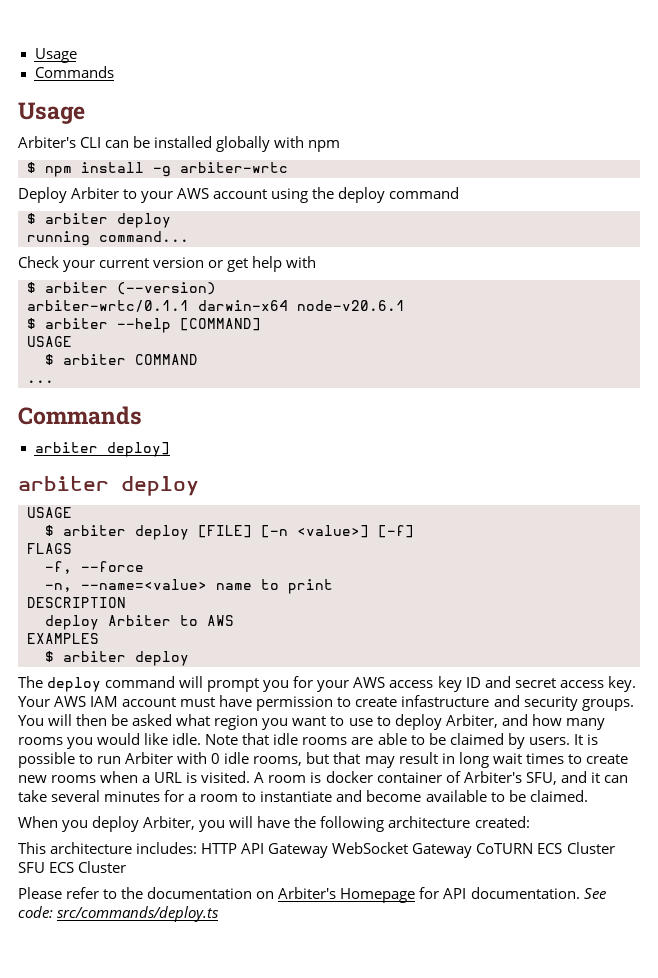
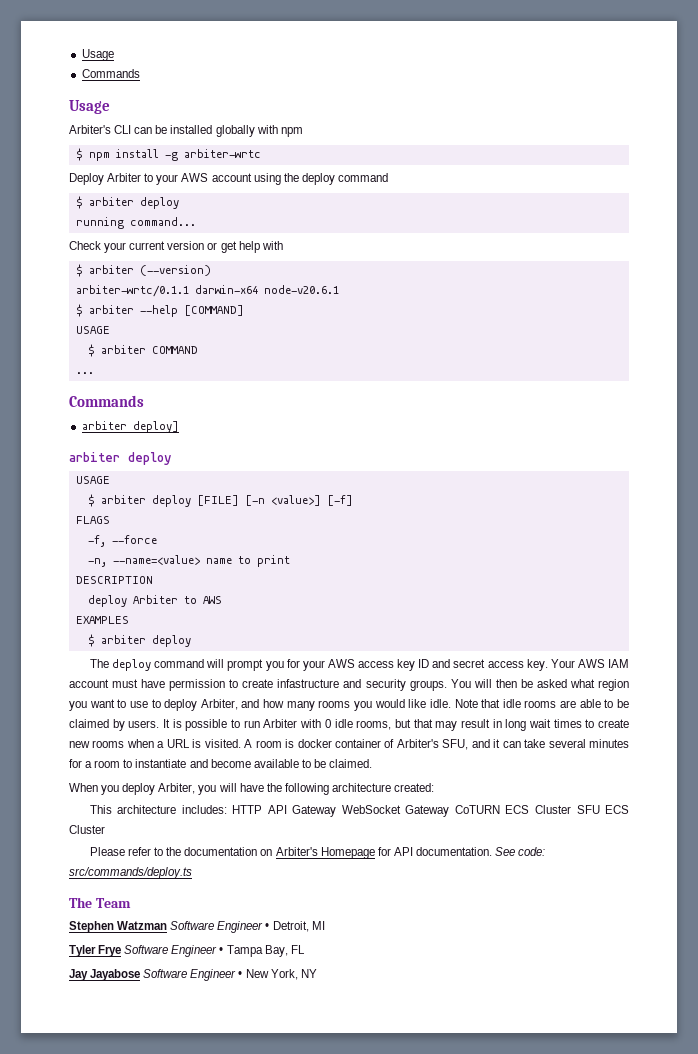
(220, 914) none -> [69,897,131,908] [69,921,325,933] [69,945,305,957] [69,969,317,981] // The Team // Stephen Watzman Software Engineer • Detroit, MI // Tyler Frye Software Engineer • Tampa Bay, FL // Jay Jayabose Software Engineer • New York, NY

